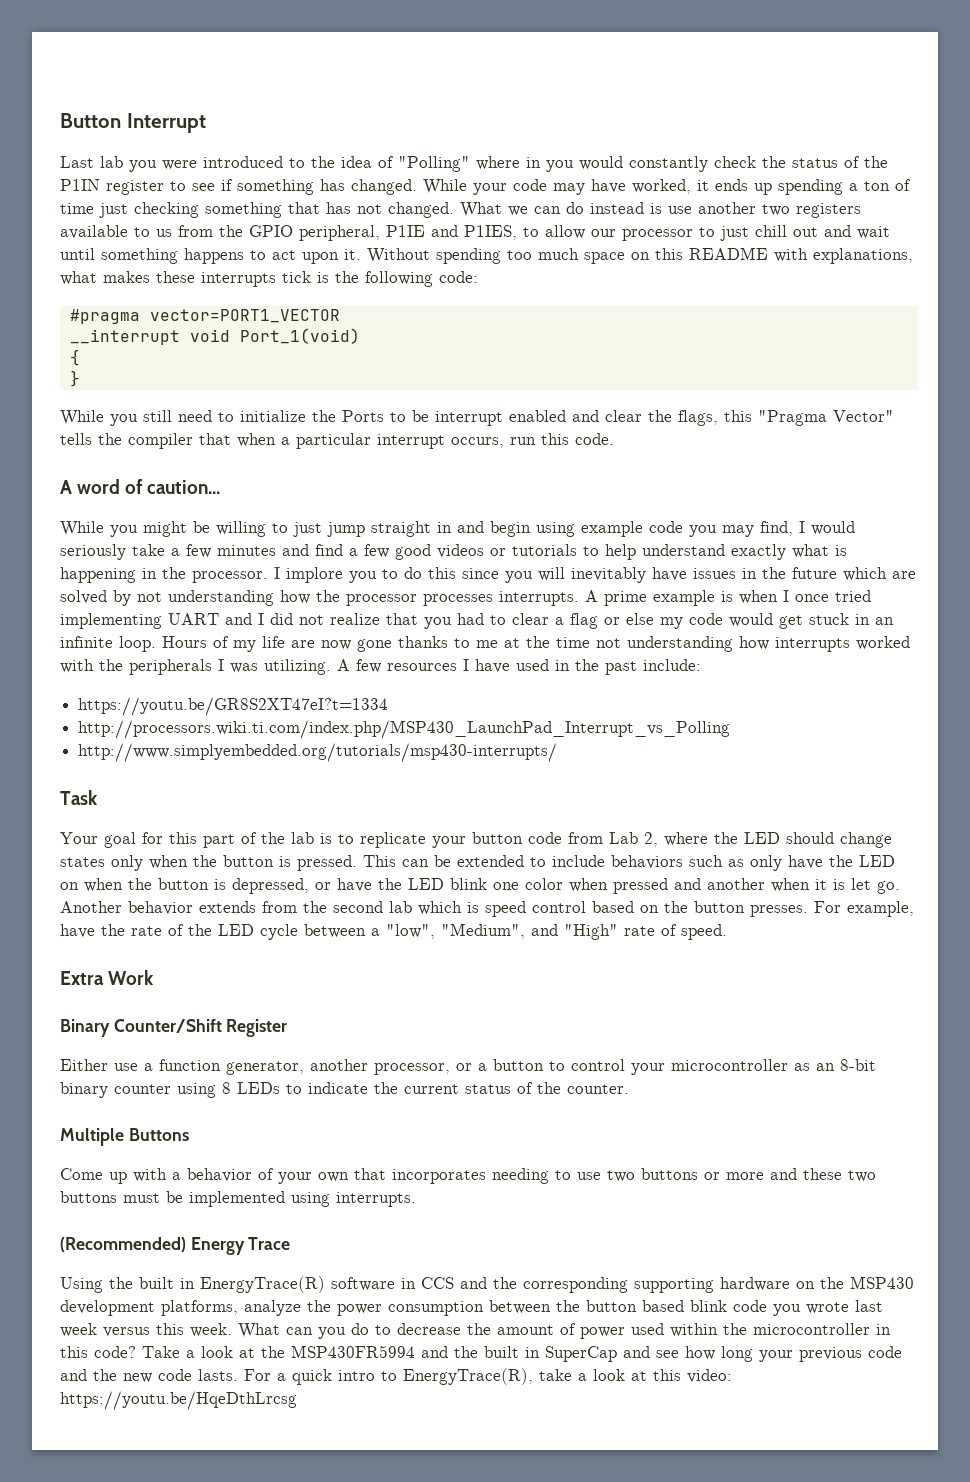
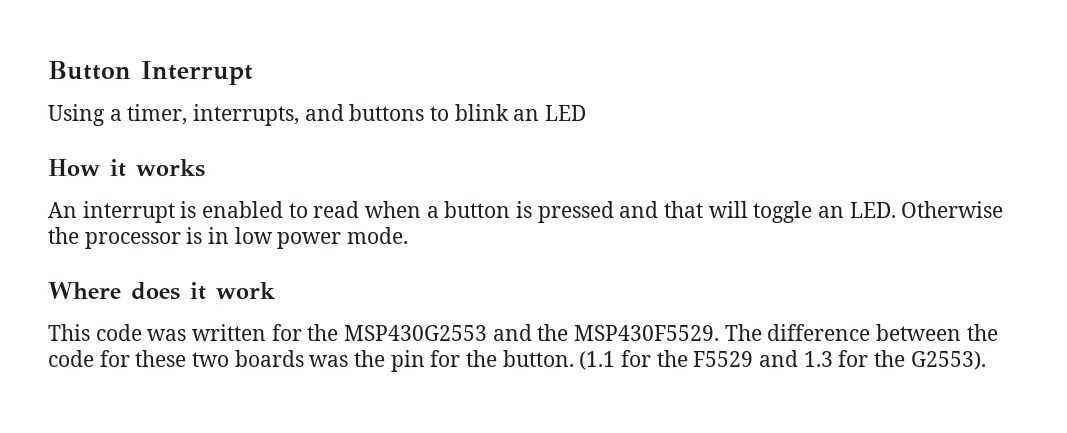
[60,156,888,172] [60,179,911,195] [60,202,861,218] [60,225,890,241] [60,247,913,264] [60,271,478,287] [69,309,340,324] [69,328,360,345] [69,349,80,366] [69,370,80,387] [60,410,894,426] [60,433,614,449] [60,479,221,494] [60,521,855,537] [60,544,847,560] [60,567,916,583] [60,590,871,606] [60,613,894,629] [60,636,910,652] [60,659,701,675] [78,697,389,716] [78,720,731,739] [78,743,558,762] [60,790,98,805] [60,832,892,848] [60,855,895,871] [60,878,900,894] [60,901,914,917] [60,923,727,940] [60,970,155,985] [60,1019,288,1037] [60,1059,876,1075] [60,1082,629,1098] [60,1128,189,1146] [60,1168,876,1184] [60,1191,416,1207] [60,1237,291,1255] [60,1276,914,1293] [60,1300,883,1316] [60,1323,891,1339] [60,1345,902,1362] [60,1368,732,1385] [60,1391,297,1410] Last lab you were introduced to the idea of "Polling" where in you would constantly check the status of the P1IN register to see if something has changed. While your code may have worked, it ends up spending a ton of time just checking something that has not changed. What we can do instead is use another two registers available to us from the GPIO peripheral, P1IE and P1IES, to allow our processor to just chill out and wait until something happens to act upon it. Without spending too much space on this README with explanations, what makes these interrupts tick is the following code: // #pragma vector=PORT1_VECTOR // __interrupt void Port_1(void) // { // } // While you still need to initialize the Ports to be interrupt enabled and clear the flags, this "Pragma Vector" tells the compiler that when a particular interrupt occurs, run this code. // A word of caution... // While you might be willing to just jump straight in and begin using example code you may find, I would seriously take a few minutes and find a few good videos or tutorials to help understand exactly what is happening in the processor. I implore you to do this since you will inevitably have issues in the future which are solved by not understanding how the processor processes interrupts. A prime example is when I once tried implementing UART and I did not realize that you had to clear a flag or else my code would get stuck in an infinite loop. Hours of my life are now gone thanks to me at the time not understanding how interrupts worked with the peripherals I was utilizing. A few resources I have used in the past include: // https://youtu.be/GR8S2XT47eI?t=1334 // http://processors.wiki.ti.com/index.php/MSP430_LaunchPad_Interrupt_vs_Polling // http://www.simplyembedded.org/tutorials/msp430-interrupts/ // Task // Your goal for this part of the lab is to replicate your button code from Lab 2, where the LED should change states only when the button is pressed. This can be extended to include behaviors such as only have the LED on when the button is depressed, or have the LED blink one color when pressed and another when it is let go. Another behavior extends from the second lab which is speed control based on the button presses. For example, have the rate of the LED cycle between a "low", "Medium", and "High" rate of speed. // Extra Work // Binary Counter/Shift Register // Either use a function generator, another processor, or a button to control your microcontroller as an 8-bit binary counter using 8 LEDs to indicate the current status of the counter. // Multiple Buttons // Come up with a behavior of your own that incorporates needing to use two buttons or more and these two buttons must be implemented using interrupts. // (Recommended) Energy Trace // Using the built in EnergyTrace(R) software in CCS and the corresponding supporting hardware on the MSP430 development platforms, analyze the power consumption between the button based blink code you wrote last week versus this week. What can you do to decrease the amount of power used within the microcontroller in this code? Take a look at the MSP430FR5994 and the built in SuperCap and see how long your previous code and the new code lasts. For a quick intro to EnergyTrace(R), take a look at this video: https://youtu.be/HqeDthLrcsg -> [48,104,587,126] [48,159,205,177] [48,201,1004,223] [48,227,409,249] [48,282,275,300] [48,324,998,341] [48,350,986,372] Using a timer, interrupts, and buttons to blink an LED // How it works // An interrupt is enabled to read when a button is pressed and that will toggle an LED. Otherwise the processor is in low power mode. // Where does it work // This code was written for the MSP430G2553 and the MSP430F5529. The difference between the code for these two boards was the pin for the button. (1.1 for the F5529 and 1.3 for the G2553).

